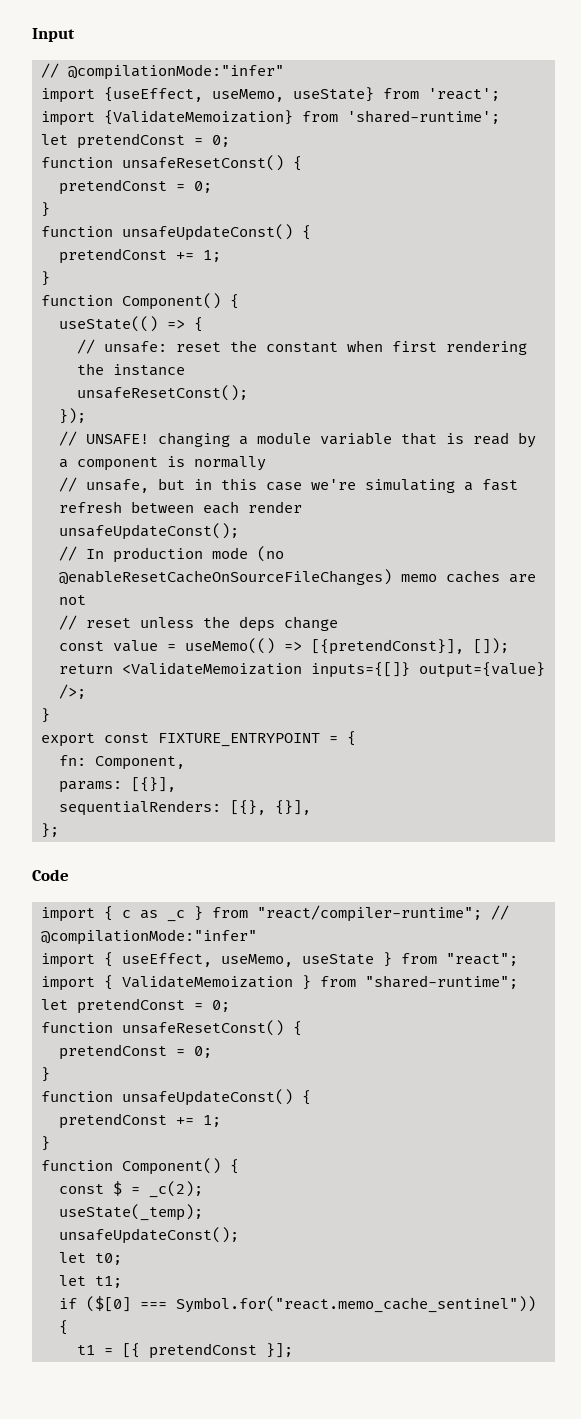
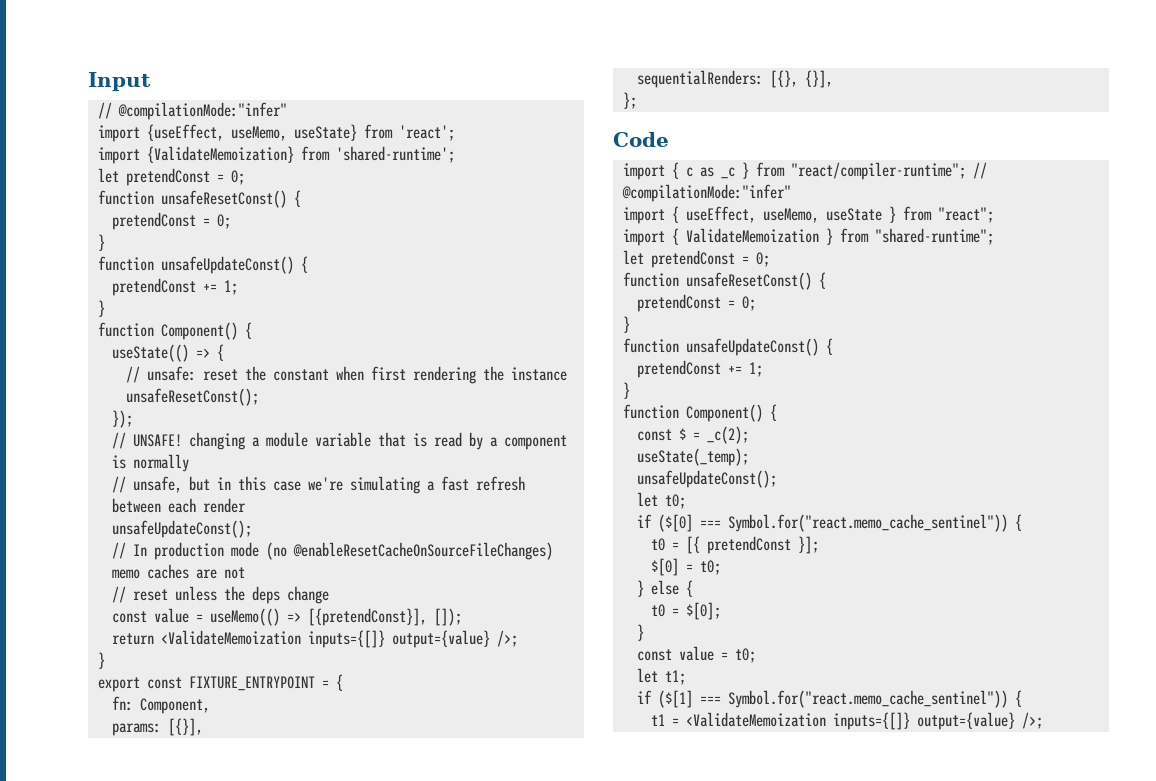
[59,1275,122,1288] // let t1; -> (686, 501) none
[77,1345,95,1355] t1 -> [650,538,665,551] t0
(293, 1350) none -> [650,558,721,576] [636,580,693,597] [650,602,721,620] [636,624,644,641] [636,646,756,663] [636,668,686,685] [636,690,1022,708] [650,712,1043,730] // $[0] = t0; // } else { // t0 = $[0]; // } // const value = t0; // let t1; // if ($[1] === Symbol.for("react.memo_cache_sentinel")) { // t1 = <ValidateMemoization inputs={[]} output={value} />;

